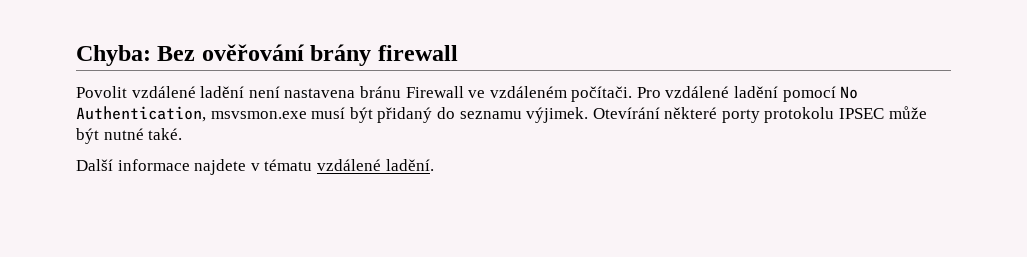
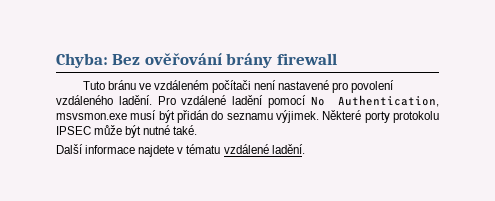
[76,86,633,102] Povolit vzdálené ladění není nastavena bránu Firewall ve vzdáleném počítači. -> [82,80,395,93] [56,95,152,105] Tuto bránu ve vzdáleném počítači není nastavené pro povolení vzdáleného ladění.
[377,107,433,123] přidaný -> [177,110,208,123] přidán
[592,107,718,119] Otevírání některé -> [322,110,362,120] Některé

